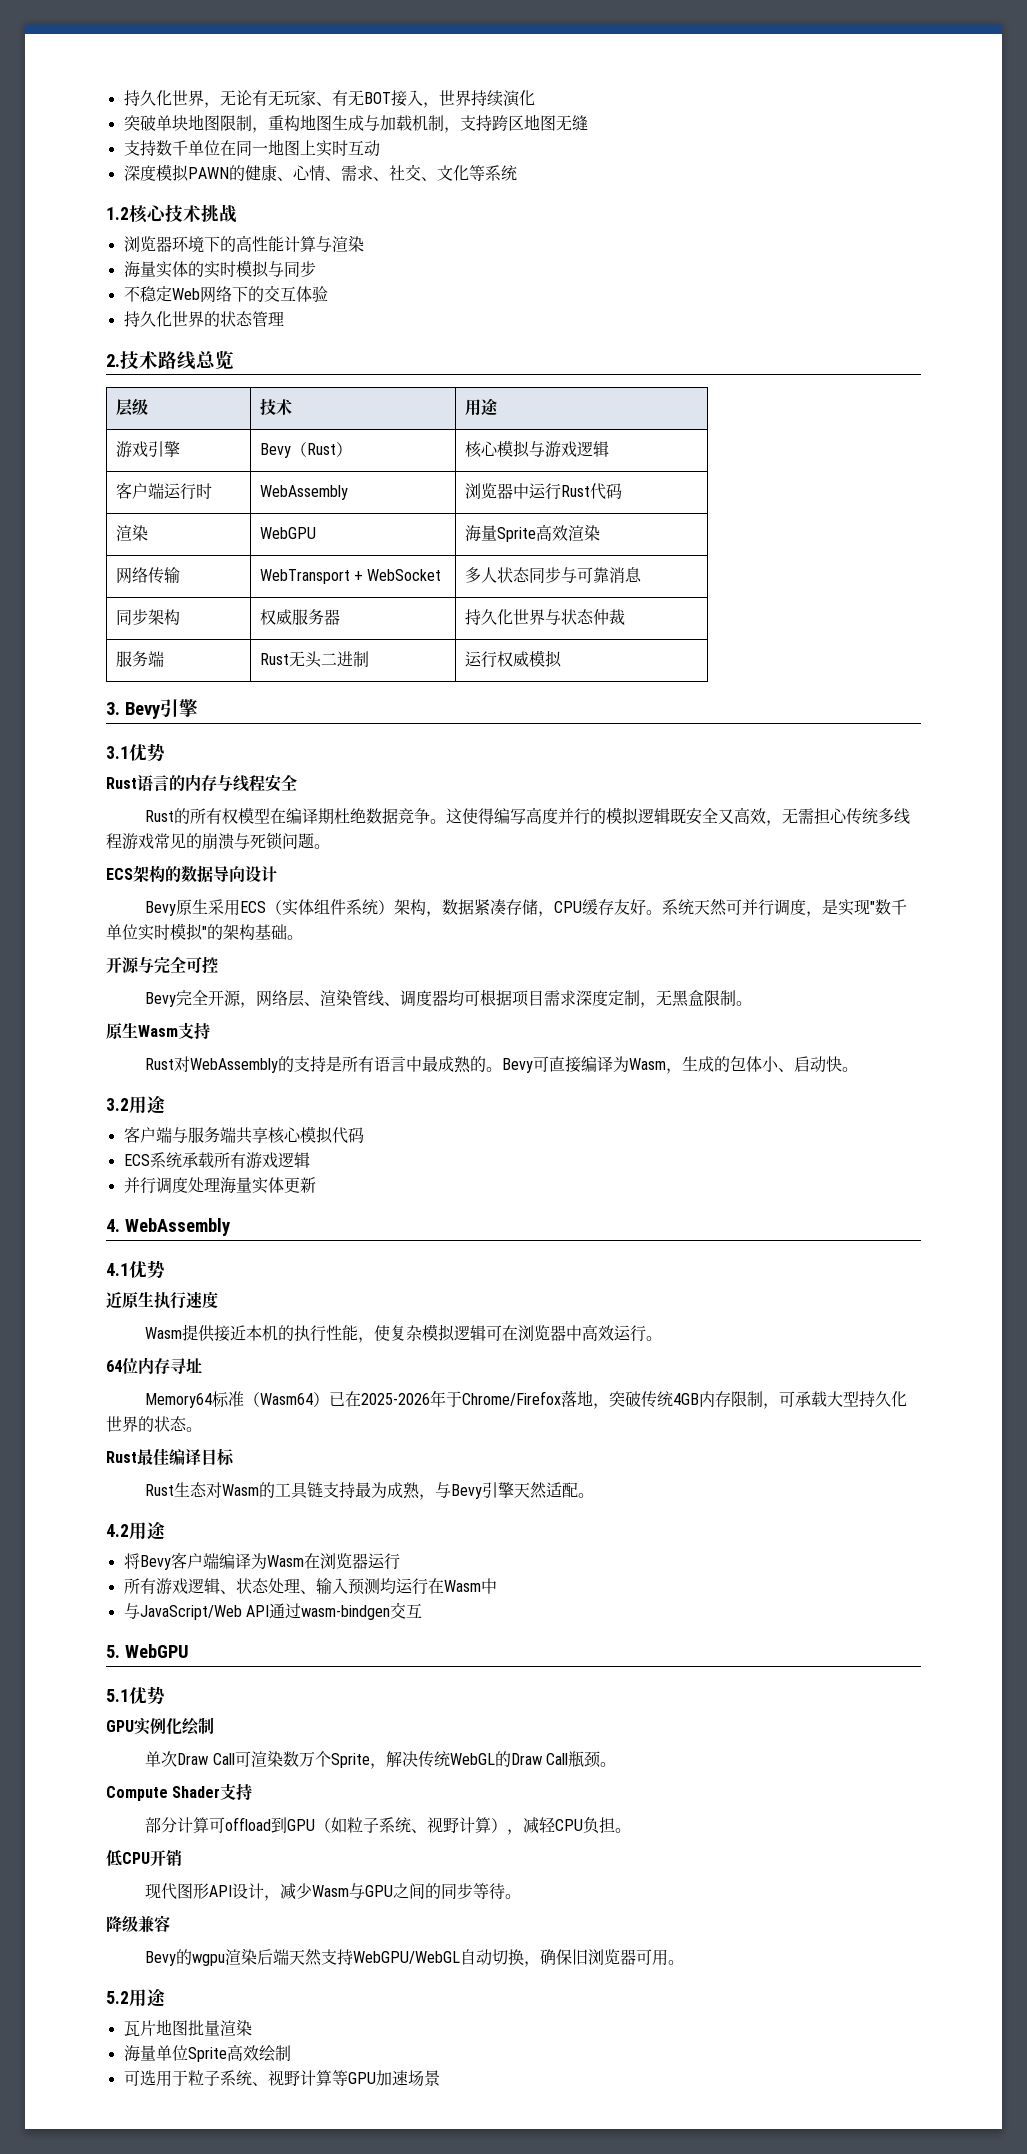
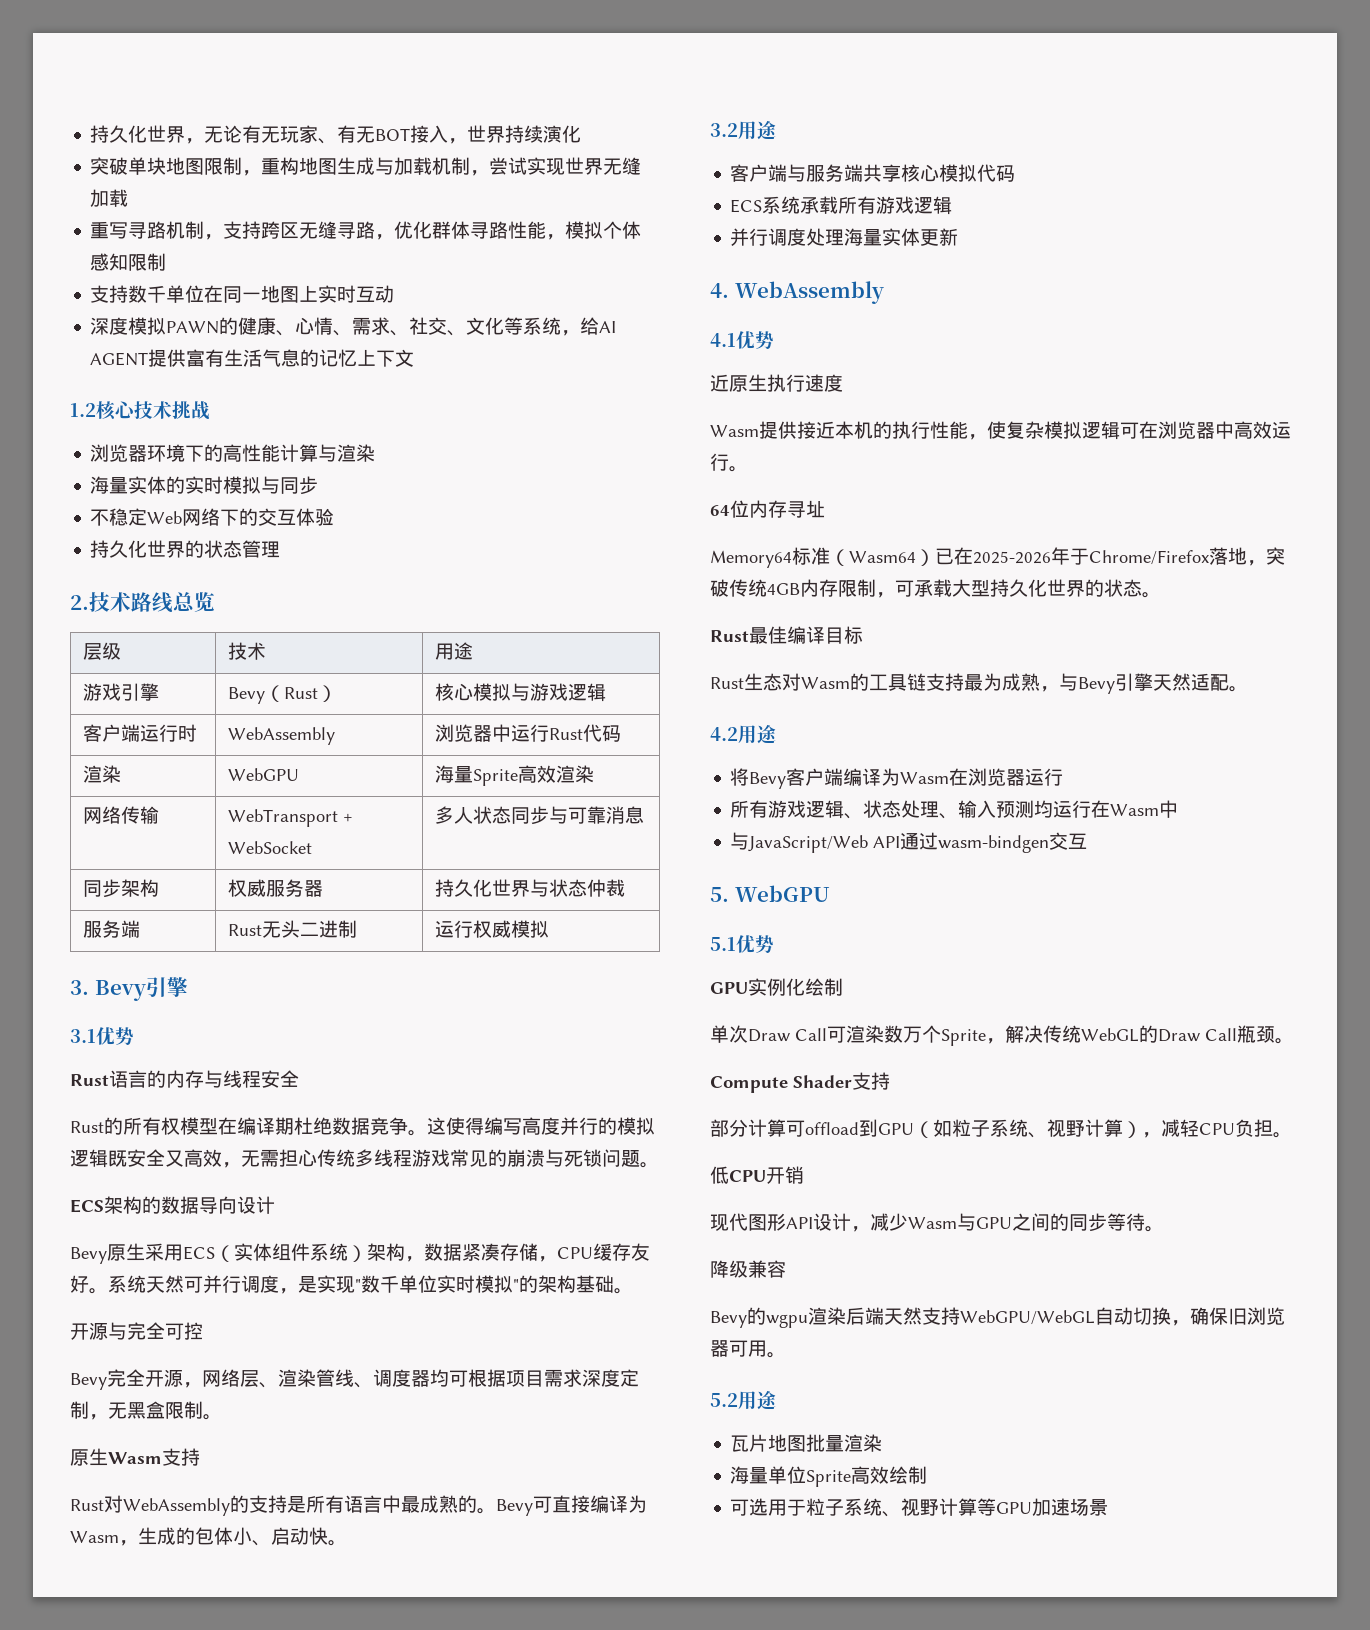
(460, 130) none -> [489,157,642,175] [90,189,129,207] [90,221,224,240] 尝试实现世界无缝加载 // 重写寻路机制，
[523,114,588,131] 地图无缝 -> [299,221,642,240] [90,253,167,271] 无缝寻路，优化群体寻路性能，模拟个体感知限制
(517, 173) none -> [561,317,617,336] [90,349,415,367] ，给AI AGENT提供富有生活气息的记忆上下文

